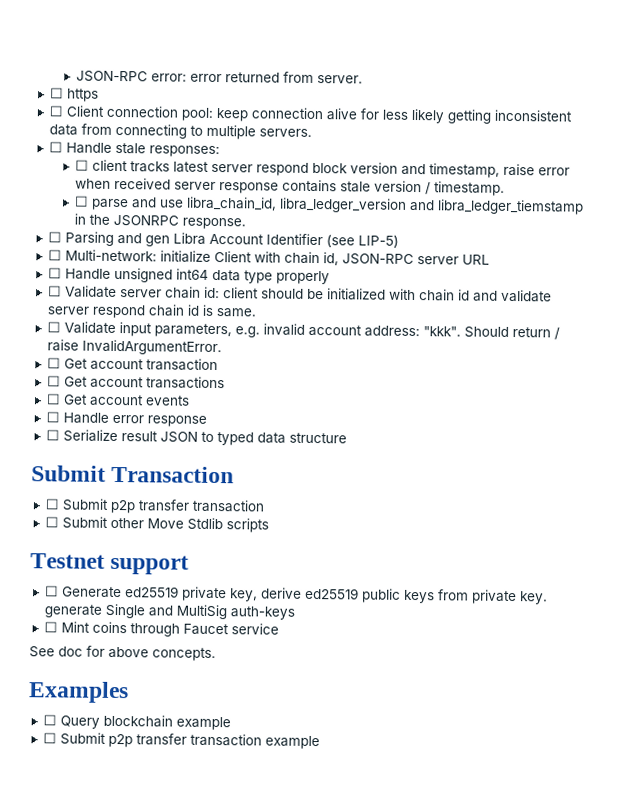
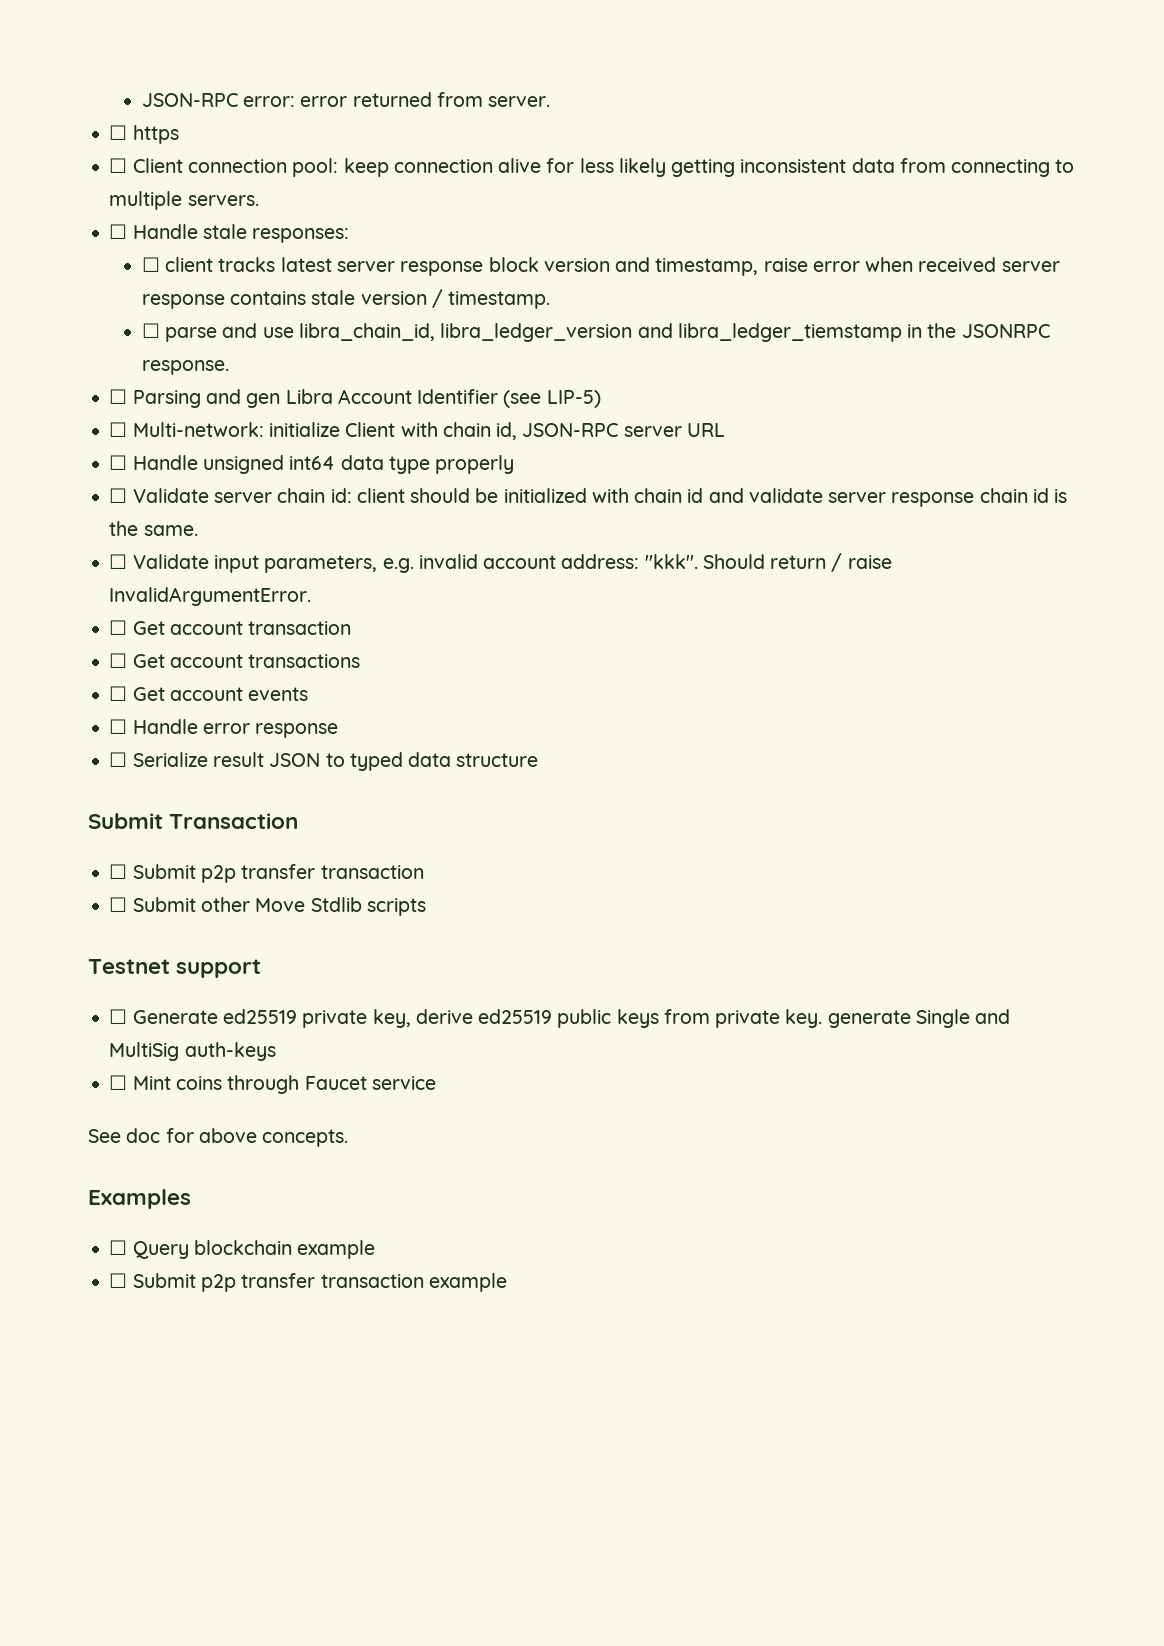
[256,162,310,176] respond -> [400,261,484,276] response
[91,304,145,319] respond -> [891,492,975,507] response
(213, 310) none -> [109,521,139,536] the

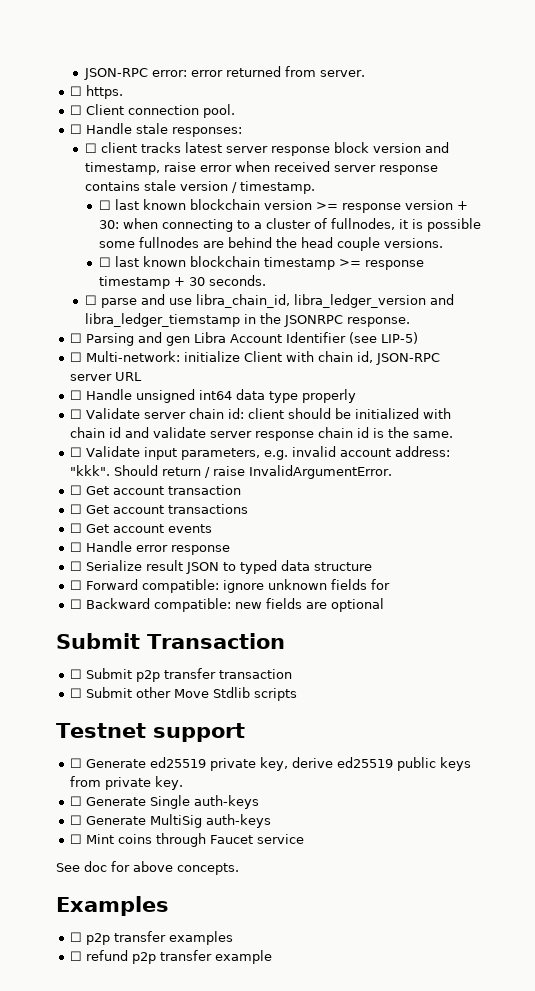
[132,125,179,144] https -> [86,85,124,99] https.
[292,158,1075,177] [109,191,259,210] pool: keep connection alive for less likely getting inconsistent data from connecting to multiple servers. -> [203,104,236,118] pool.
(551, 300) none -> [99,199,469,213] [99,218,482,232] [99,237,444,251] [99,256,425,270] [99,275,267,289] // ☐ last known blockchain version >= response version + 30: when connecting to a cluster of fullnodes, it is possible some fullnodes are behind the head couple versions. // ☐ last known blockchain timestamp >= response timestamp + 30 seconds.
(539, 760) none -> [70,579,391,593] [70,598,385,612] // ☐ Forward compatible: ignore unknown fields for // ☐ Backward compatible: new fields are optional
[827,1009,1011,1028] generate Single and -> [70,795,260,809] [70,815,147,825] // ☐ Generate Single auth-keys // ☐ Generate
[132,1240,376,1259] [109,1273,424,1292] Query blockchain example // ☐ Submit p2p transfer transaction -> [86,931,234,945] [70,950,213,964] p2p transfer examples // ☐ refund p2p transfer

